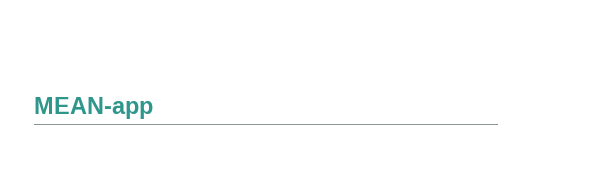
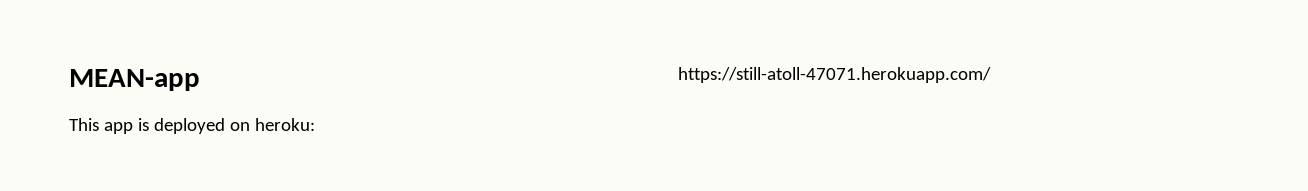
(153, 108) none -> [69,118,315,134] [678,67,991,83] // This app is deployed on heroku: https://still-atoll-47071.herokuapp.com/

